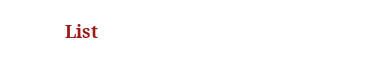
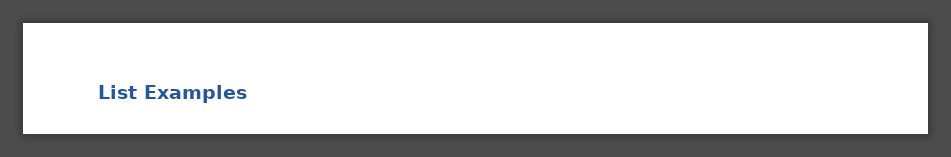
(98, 31) none -> [144,85,247,103] Examples

